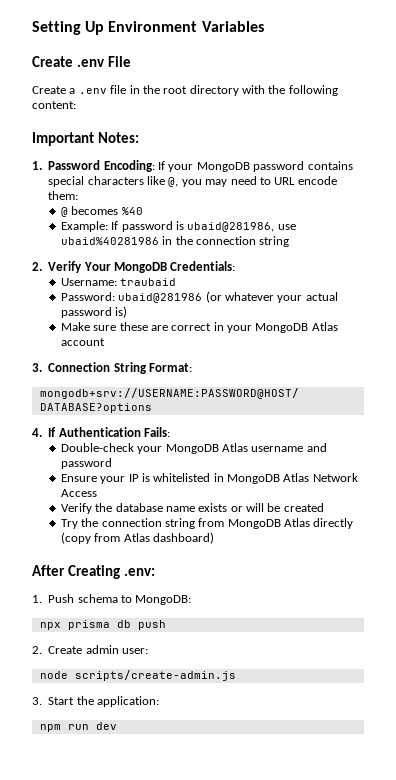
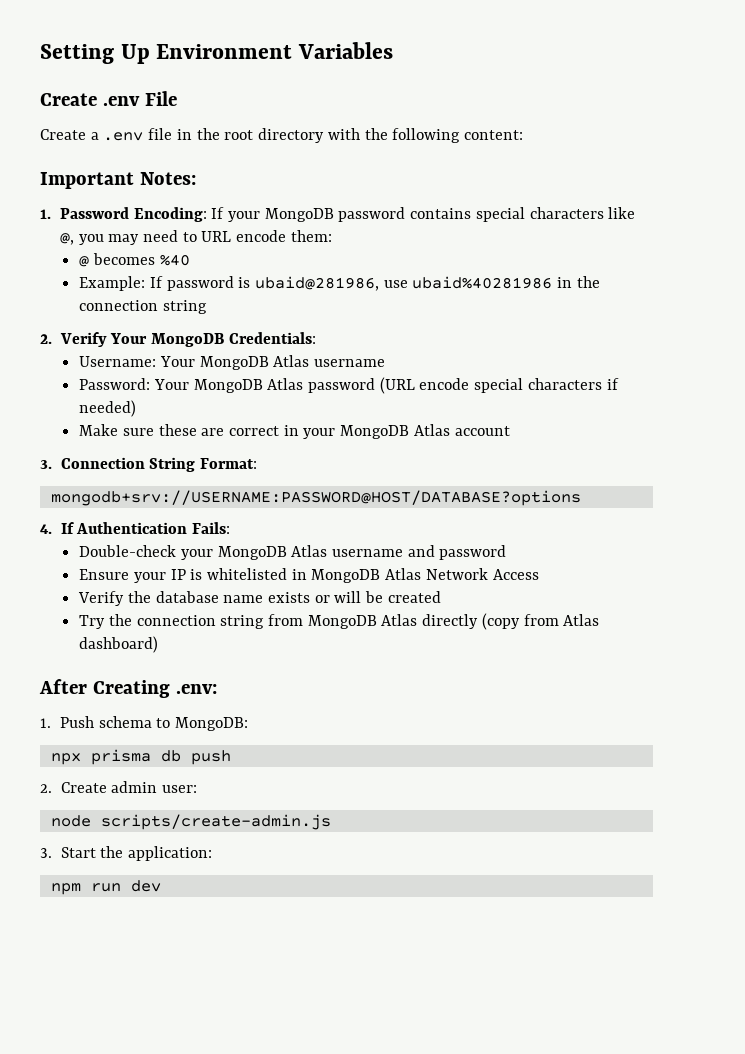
[120,278,177,286] [60,291,338,303] [60,306,128,318] traubaid // Password: ubaid@281986 (or whatever your actual password is) -> [159,355,385,370] [79,377,619,394] [79,400,137,417] Your MongoDB Atlas username // Password: Your MongoDB Atlas password (URL encode special characters if needed)

